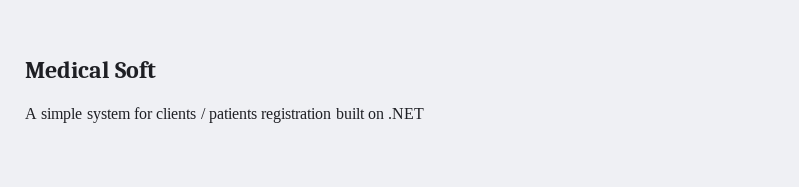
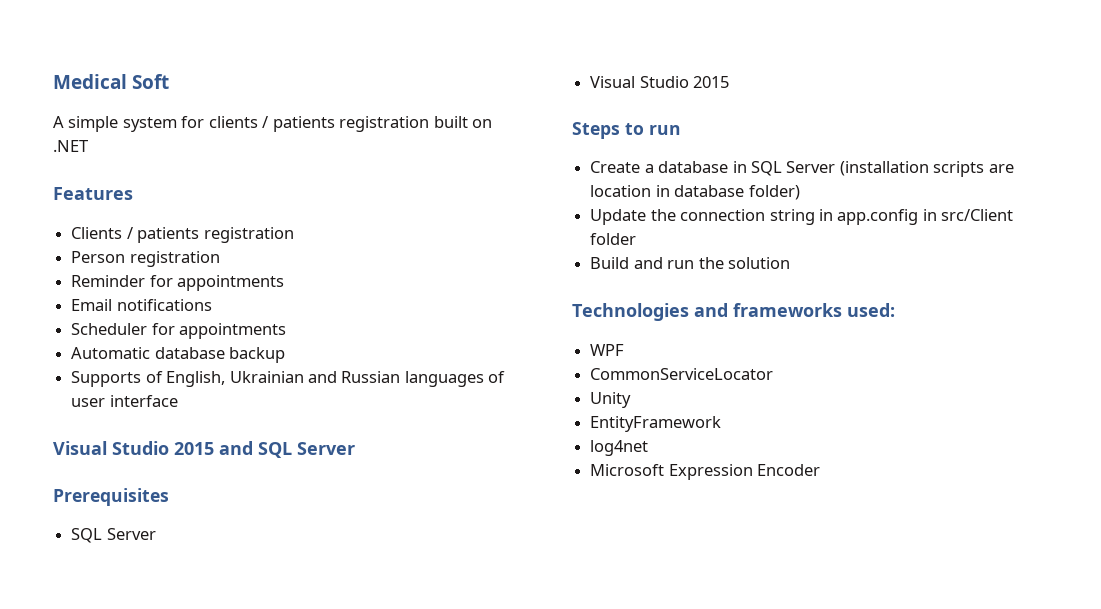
(425, 113) none -> [53,187,133,200] [71,227,294,243] [71,251,220,267] [71,275,285,291] [71,299,212,311] [71,323,287,339] [71,347,286,363] [71,371,506,387] [71,395,178,407] [53,441,355,458] [53,488,169,506] [71,528,156,543] [590,76,730,88] [572,122,681,139] [590,161,1014,177] [590,185,800,200] [590,209,1014,225] [590,233,637,245] [590,257,790,269] [572,303,895,321] [590,344,625,356] [590,368,774,380] [590,392,632,408] [590,416,722,432] [590,440,649,456] [590,464,821,480] // Features // Clients / patients registration // Person registration // Reminder for appointments // Email notifications // Scheduler for appointments // Automatic database backup // Supports of English, Ukrainian and Russian languages of user interface // Visual Studio 2015 and SQL Server // Prerequisites // SQL Server // Visual Studio 2015 // Steps to run // Create a database in SQL Server (installation scripts are location in database folder) // Update the connection string in app.config in src/Client folder // Build and run the solution // Technologies and frameworks used: // WPF // CommonServiceLocator // Unity // EntityFramework // log4net // Microsoft Expression Encoder

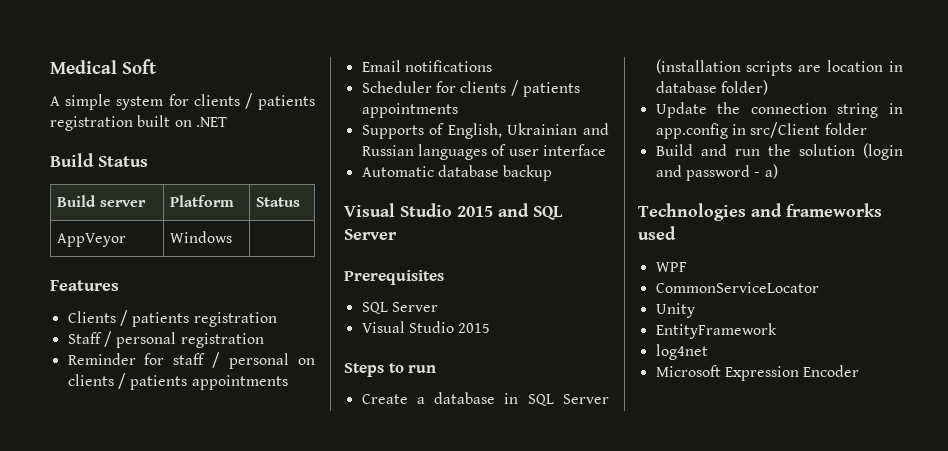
(88, 146) none -> [50,153,148,167] [57,195,146,207] [170,195,235,207] [256,197,301,207] [57,233,127,247] [170,231,233,243] // Build Status // Build server | Platform | Status // AppVeyor | Windows |
[71,251,126,263] Person -> [67,331,177,348] Staff / personal
(173, 281) none -> [173,352,315,369] [67,373,188,390] staff / personal on clients / patients
[179,323,287,339] [71,347,286,363] appointments // Automatic database backup -> [460,80,580,97] [361,103,458,118] clients / patients appointments
(178, 401) none -> [361,165,553,181] // Automatic database backup
(790, 263) none -> [863,143,903,160] [655,164,778,181] (login and password - a)
[847,303,895,317] used: -> [638,226,676,240] used

